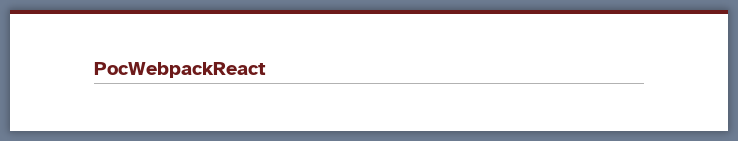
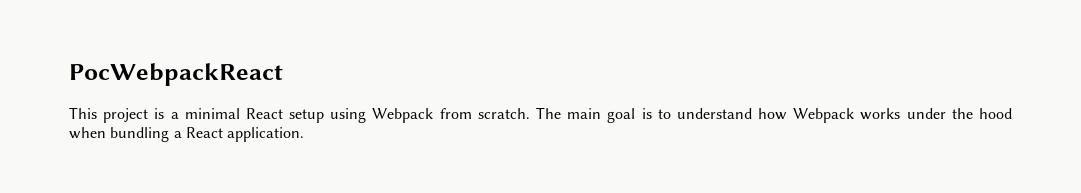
(266, 70) none -> [69,107,1012,123] [69,127,305,142] // This project is a minimal React setup using Webpack from scratch. The main goal is to understand how Webpack works under the hood when bundling a React application.

